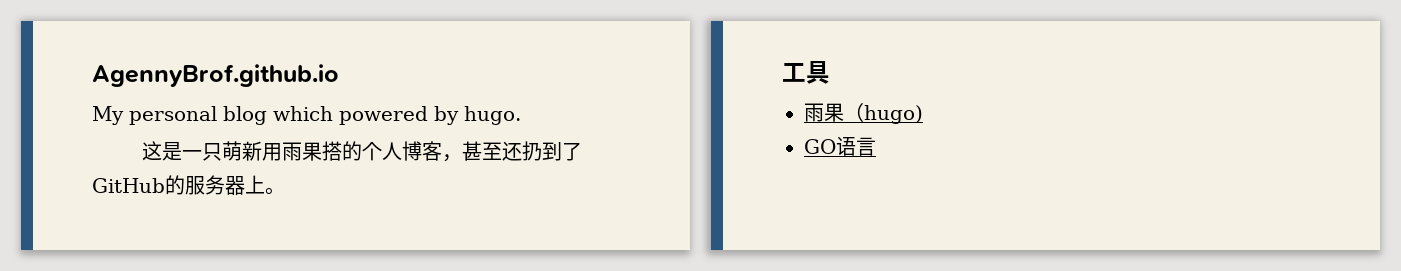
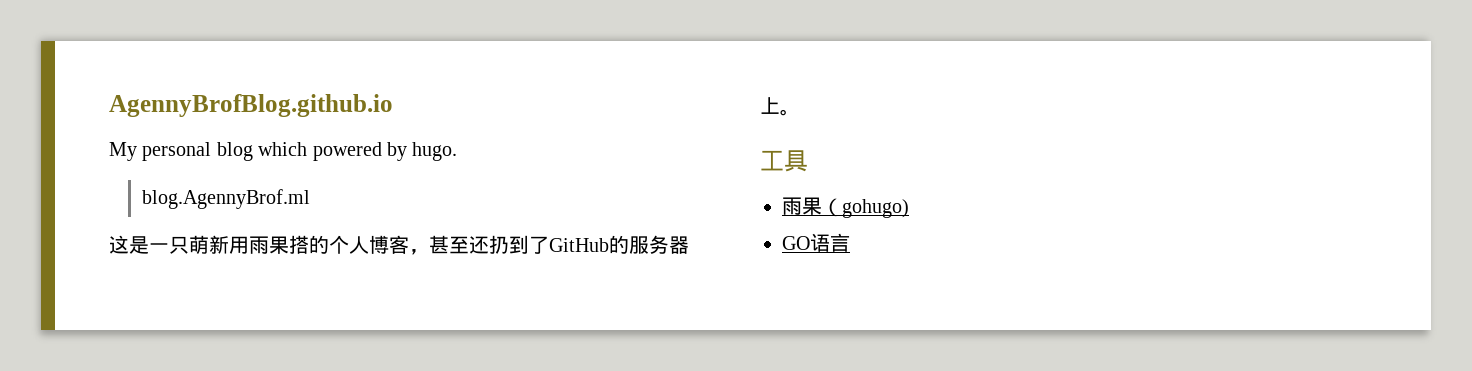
[92,64,339,87] AgennyBrof.github.io -> [109,94,393,117] AgennyBrofBlog.github.io
(521, 115) none -> [141,189,310,209] // blog.AgennyBrof.ml
[864,105,923,124] hugo) -> [842,199,909,218] gohugo)

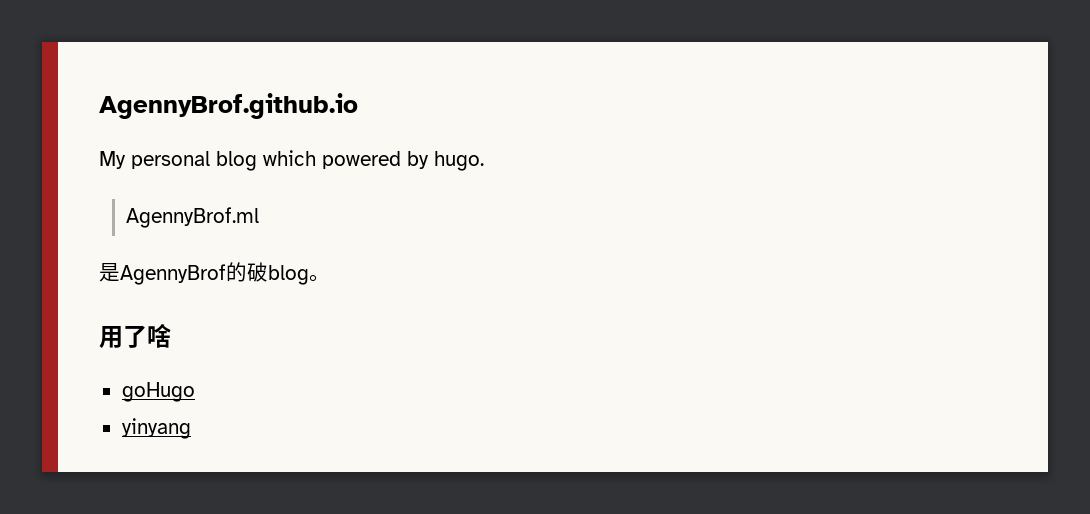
[109,94,393,117] AgennyBrofBlog.github.io -> [99,93,358,119] AgennyBrof.github.io
[141,189,310,209] [109,235,689,255] [760,97,800,116] [760,150,808,172] [782,197,909,218] [782,233,850,252] blog.AgennyBrof.ml // 这是一只萌新用雨果搭的个人博客，甚至还扔到了GitHub的服务器上。 // 工具 // 雨果（gohugo) // GO语言 -> [126,207,260,228] [99,262,330,285] [99,324,171,348] [121,382,195,402] [121,418,191,439] AgennyBrof.ml // 是AgennyBrof的破blog。 // 用了啥 // goHugo // yinyang

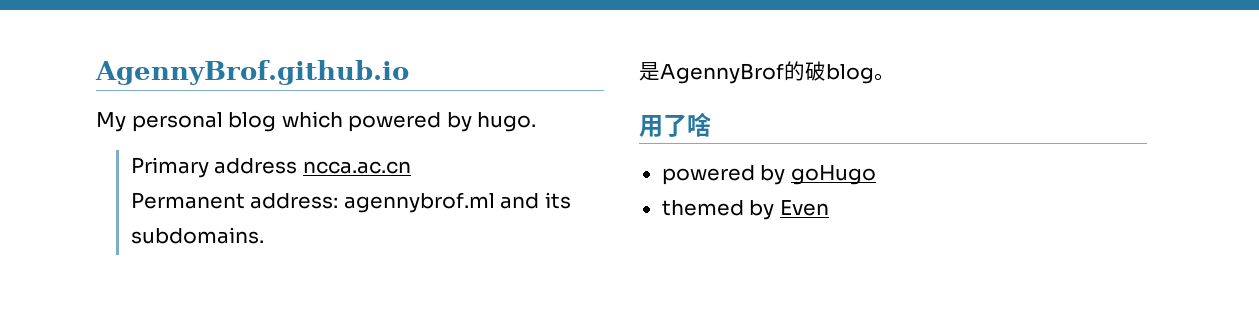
[126,207,260,228] AgennyBrof.ml -> [130,157,411,178] [130,192,571,213] [130,227,264,244] Primary address ncca.ac.cn // Permanent address: agennybrof.ml and its subdomains.
(171, 336) none -> [661,165,786,185] powered by
[121,418,191,439] yinyang -> [661,200,829,220] themed by Even

